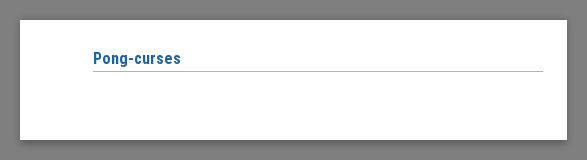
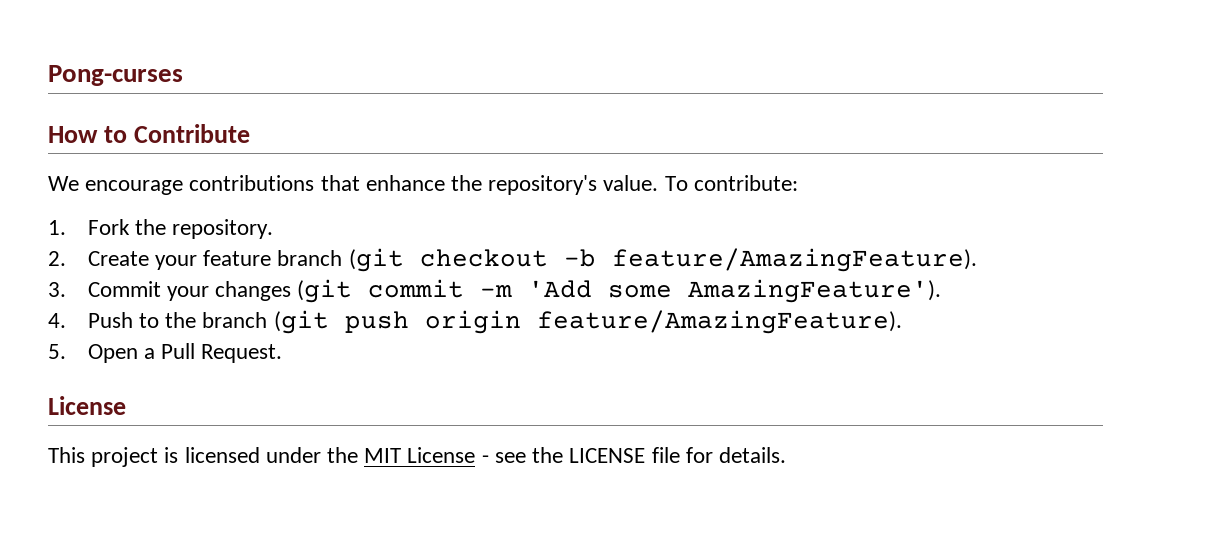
(181, 59) none -> [48,124,250,143] [48,175,798,195] [48,219,274,239] [48,248,977,272] [48,279,942,303] [48,310,902,334] [48,343,283,363] [48,396,126,415] [48,447,786,467] // How to Contribute // We encourage contributions that enhance the repository's value. To contribute: // 1. Fork the repository. // 2. Create your feature branch (git checkout -b feature/AmazingFeature). // 3. Commit your changes (git commit -m 'Add some AmazingFeature'). // 4. Push to the branch (git push origin feature/AmazingFeature). // 5. Open a Pull Request. // License // This project is licensed under the MIT License - see the LICENSE file for details.

